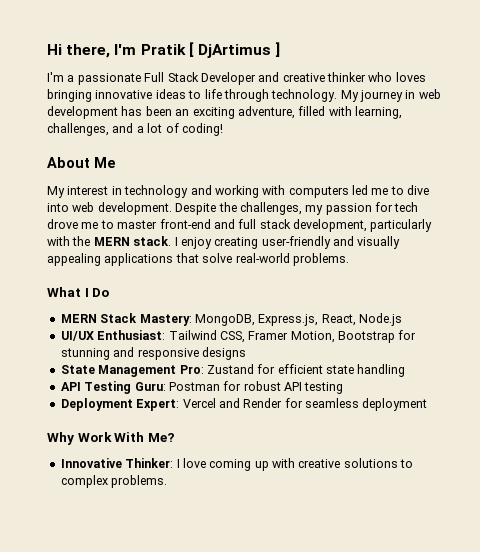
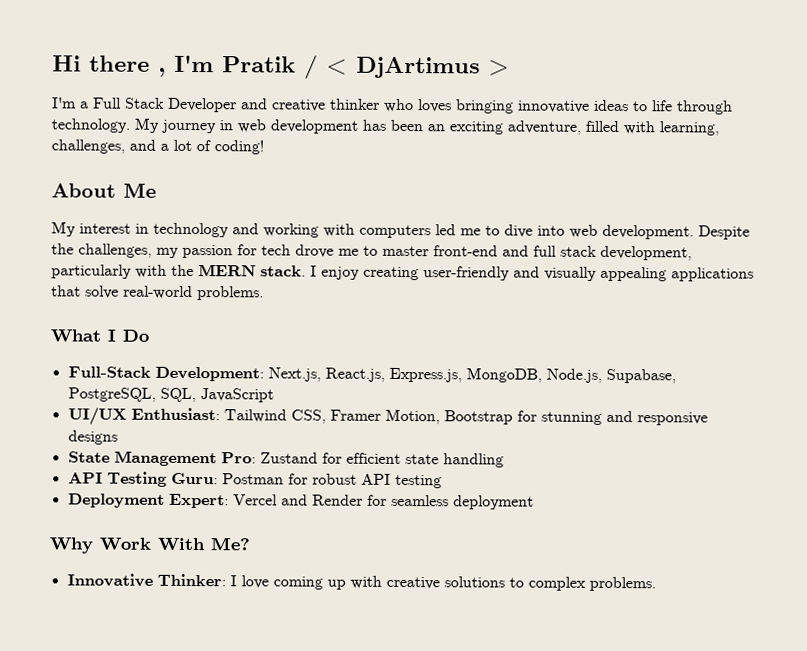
[66,42,281,58] there, I'm Pratik [ DjArtimus ] -> [89,54,510,80] there , I'm Pratik / < DjArtimus >
[77,73,141,85] passionate -> (89, 105) none
[60,313,402,326] MERN Stack Mastery: MongoDB, Express.js, React, Node.js -> [67,366,676,384] [67,387,274,403] Full-Stack Development: Next.js, React.js, Express.js, MongoDB, Node.js, Supabase, PostgreSQL, SQL, JavaScript

